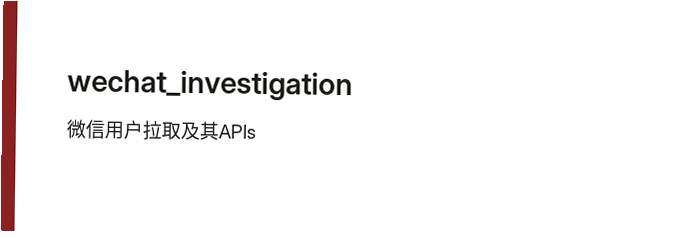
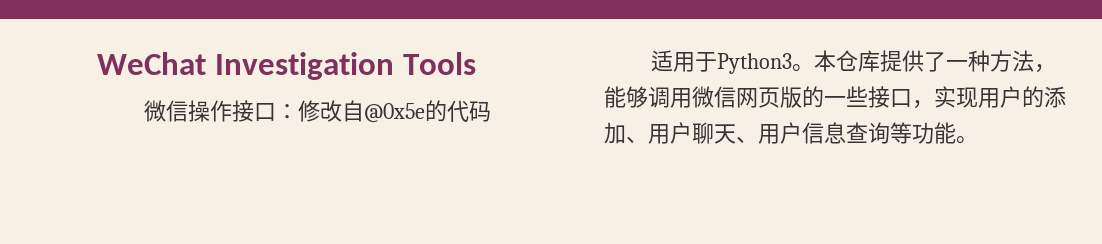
[67,69,353,102] [66,119,256,141] wechat_investigation // 微信用户拉取及其APIs -> [97,52,476,80] [143,100,491,123] [650,50,1056,74] [604,86,1066,109] [604,122,978,144] WeChat Investigation Tools // 微信操作接口：修改自@0x5e的代码 // 适用于Python3。本仓库提供了一种方法，能够调用微信网页版的一些接口，实现用户的添加、用户聊天、用户信息查询等功能。

